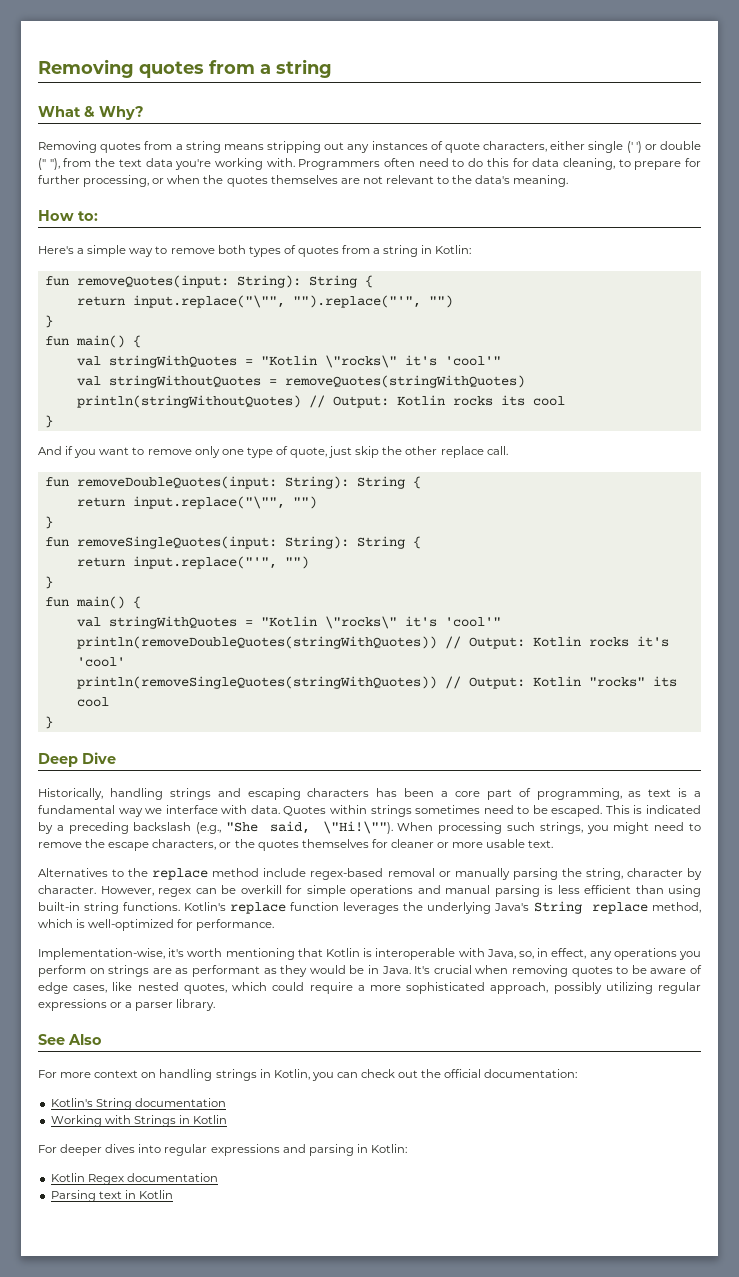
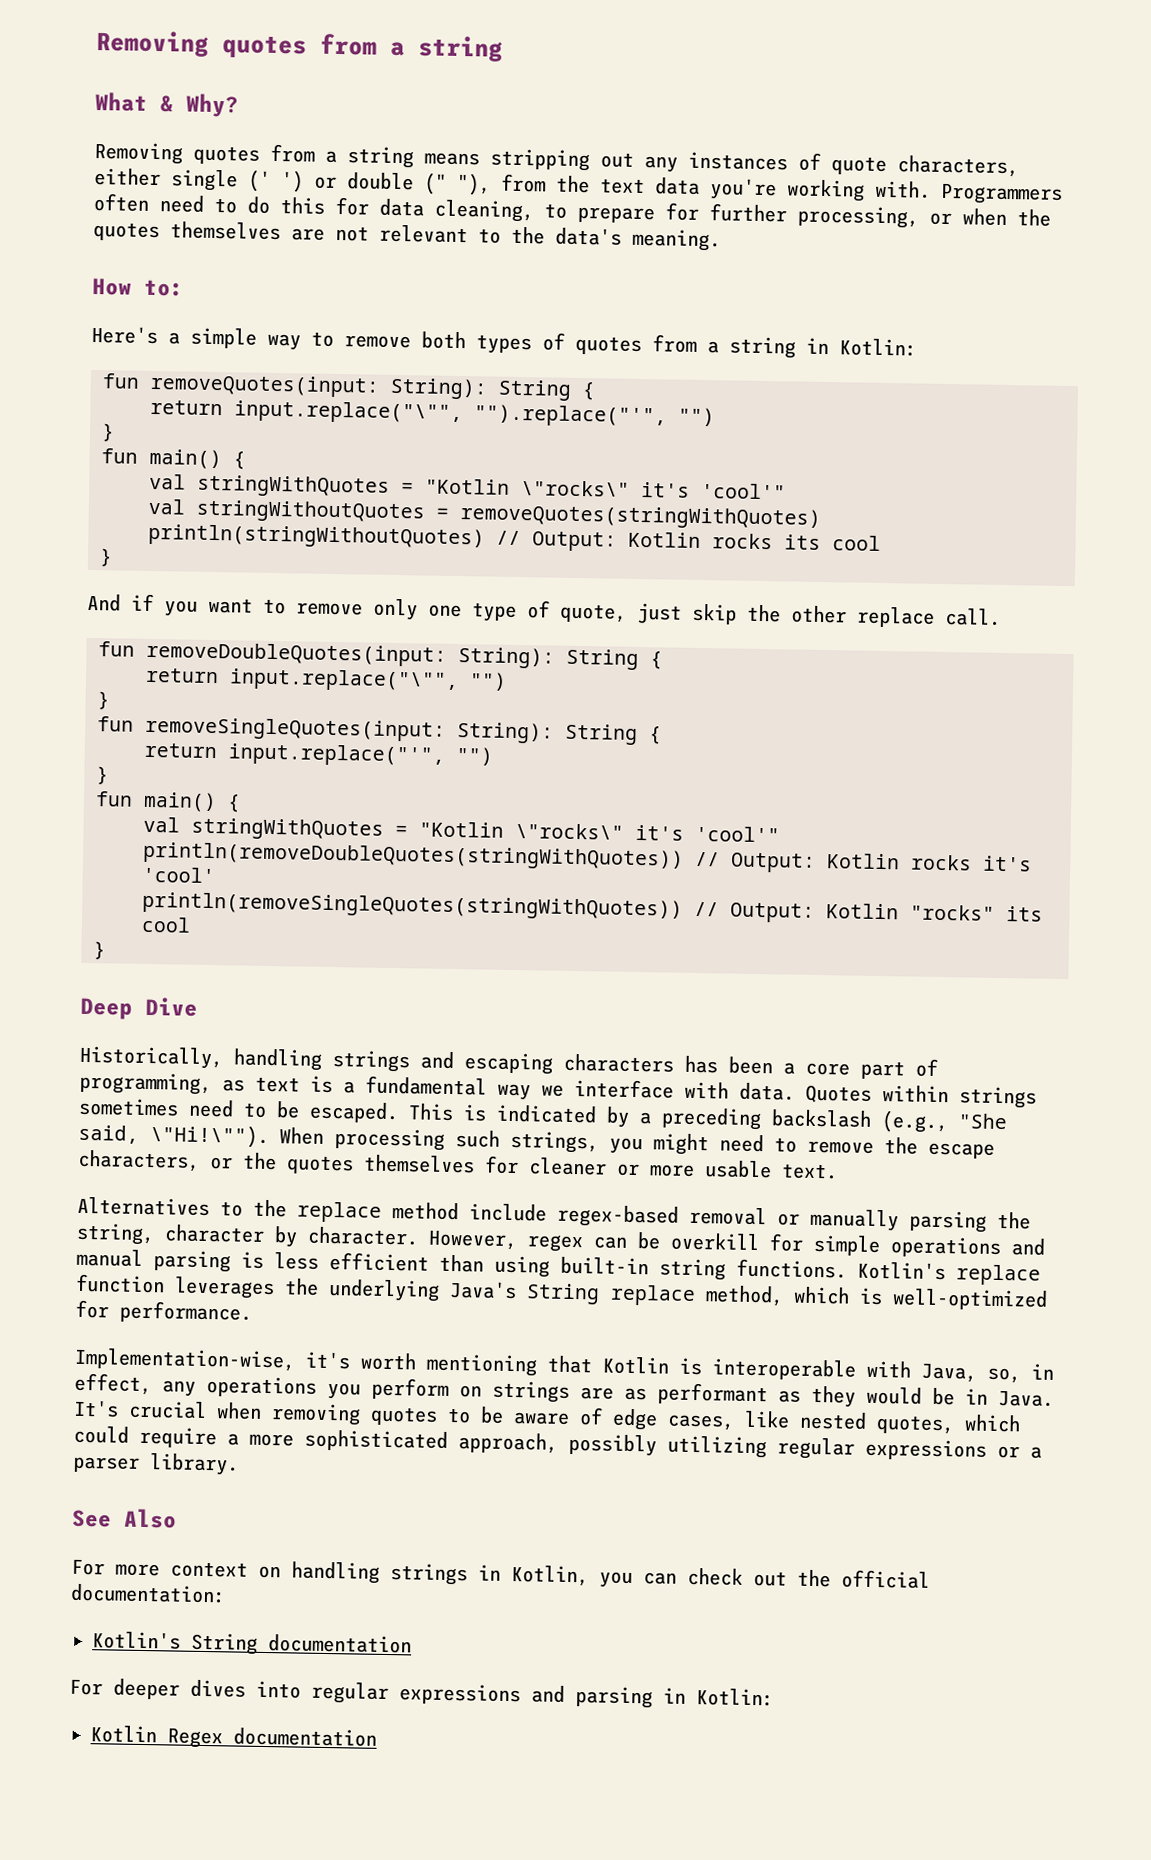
[50,1115,228,1127] // Working with Strings in Kotlin -> (412, 1644) none
[50,1190,173,1202] // Parsing text in Kotlin -> (377, 1737) none

